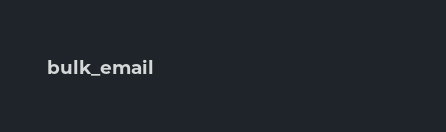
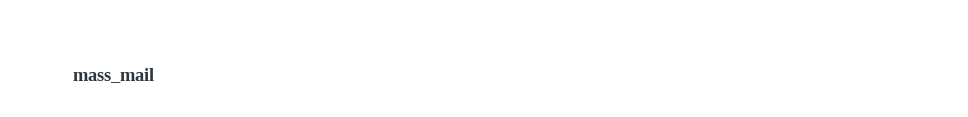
[47,59,154,76] bulk_email -> [73,68,154,83] mass_mail

